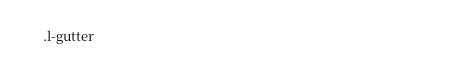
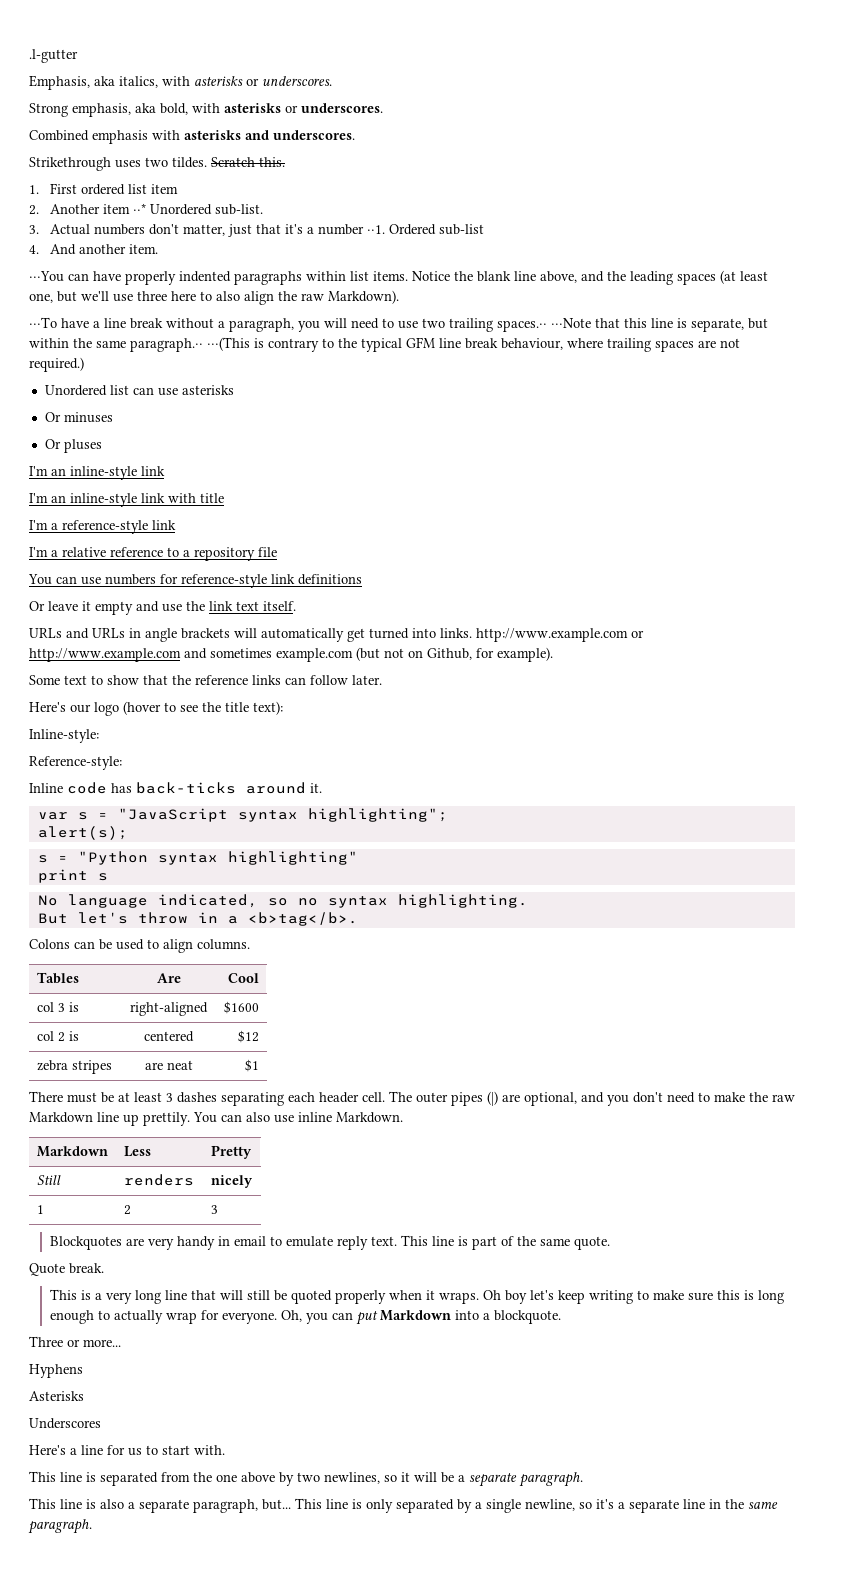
(94, 37) none -> [29,75,332,90] [29,103,383,117] [29,130,355,144] [29,157,285,171] [29,183,178,195] [29,203,263,215] [29,224,484,237] [29,244,158,255] [29,270,768,285] [29,290,399,305] [29,317,768,332] [29,337,740,352] [29,357,84,372] [44,385,234,396] [44,412,113,423] [44,439,102,453] [29,466,165,480] [29,493,224,507] [29,520,176,534] [29,547,277,561] [28,574,362,588] [29,601,296,615] [29,628,644,642] [29,647,553,662] [29,675,382,685] [29,701,283,716] [29,729,99,743] [29,756,122,770] [29,782,322,794] [37,808,448,822] [37,826,128,840] [37,851,358,865] [37,869,108,883] [37,894,528,908] [37,912,358,926] [29,939,250,953] [36,972,79,984] [156,973,181,983] [228,973,260,983] [36,1002,79,1012] [130,1002,208,1016] [224,1001,260,1014] [36,1031,79,1042] [144,1031,194,1042] [238,1030,260,1043] [36,1060,112,1074] [144,1060,193,1070] [245,1059,260,1072] [29,1091,795,1106] [29,1112,403,1126] [36,1146,108,1157] [123,1146,151,1157] [210,1145,252,1159] [36,1175,61,1185] [123,1174,194,1186] [210,1175,253,1188] [36,1205,44,1214] [123,1205,131,1215] [210,1205,218,1214] [49,1235,610,1250] [29,1263,104,1276] [49,1289,784,1304] [49,1310,561,1325] [29,1336,121,1347] [29,1364,83,1378] [29,1391,84,1401] [29,1418,101,1429] [29,1445,225,1456] [29,1471,583,1487] [29,1498,778,1513] [28,1519,92,1534] // Emphasis, aka italics, with asterisks or underscores. // Strong emphasis, aka bold, with asterisks or underscores. // Combined emphasis with asterisks and underscores. // Strikethrough uses two tildes. Scratch this. // 1. First ordered list item // 2. Another item ⋅⋅* Unordered sub-list. // 3. Actual numbers don't matter, just that it's a number ⋅⋅1. Ordered sub-list // 4. And another item. // ⋅⋅⋅You can have properly indented paragraphs within list items. Notice the blank line above, and the leading spaces (at least one, but we'll use three here to also align the raw Markdown). // ⋅⋅⋅To have a line break without a paragraph, you will need to use two trailing spaces.⋅⋅ ⋅⋅⋅Note that this line is separate, but within the same paragraph.⋅⋅ ⋅⋅⋅(This is contrary to the typical GFM line break behaviour, where trailing spaces are not required.) // Unordered list can use asterisks // Or minuses // Or pluses // I'm an inline-style link // I'm an inline-style link with title // I'm a reference-style link // I'm a relative reference to a repository file // You can use numbers for reference-style link definitions // Or leave it empty and use the link text itself. // URLs and URLs in angle brackets will automatically get turned into links. http://www.example.com or http://www.example.com and sometimes example.com (but not on Github, for example). // Some text to show that the reference links can follow later. // Here's our logo (hover to see the title text): // Inline-style: // Reference-style: // Inline code has back-ticks around it. // var s = "JavaScript syntax highlighting"; // alert(s); // s = "Python syntax highlighting" // print s // No language indicated, so no syntax highlighting. // But let's throw in a <b>tag</b>. // Colons can be used to align columns. // Tables | Are | Cool // col 3 is | right-aligned | $1600 // col 2 is | centered | $12 // zebra stripes | are neat | $1 // There must be at least 3 dashes separating each header cell. The outer pipes (|) are optional, and you don't need to make the raw Markdown line up prettily. You can also use inline Markdown. // Markdown | Less | Pretty // Still | renders | nicely // 1 | 2 | 3 // Blockquotes are very handy in email to emulate reply text. This line is part of the same quote. // Quote break. // This is a very long line that will still be quoted properly when it wraps. Oh boy let's keep writing to make sure this is long enough to actually wrap for everyone. Oh, you can put Markdown into a blockquote. // Three or more... // Hyphens // Asterisks // Underscores // Here's a line for us to start with. // This line is separated from the one above by two newlines, so it will be a separate paragraph. // This line is also a separate paragraph, but... This line is only separated by a single newline, so it's a separate line in the same paragraph.

